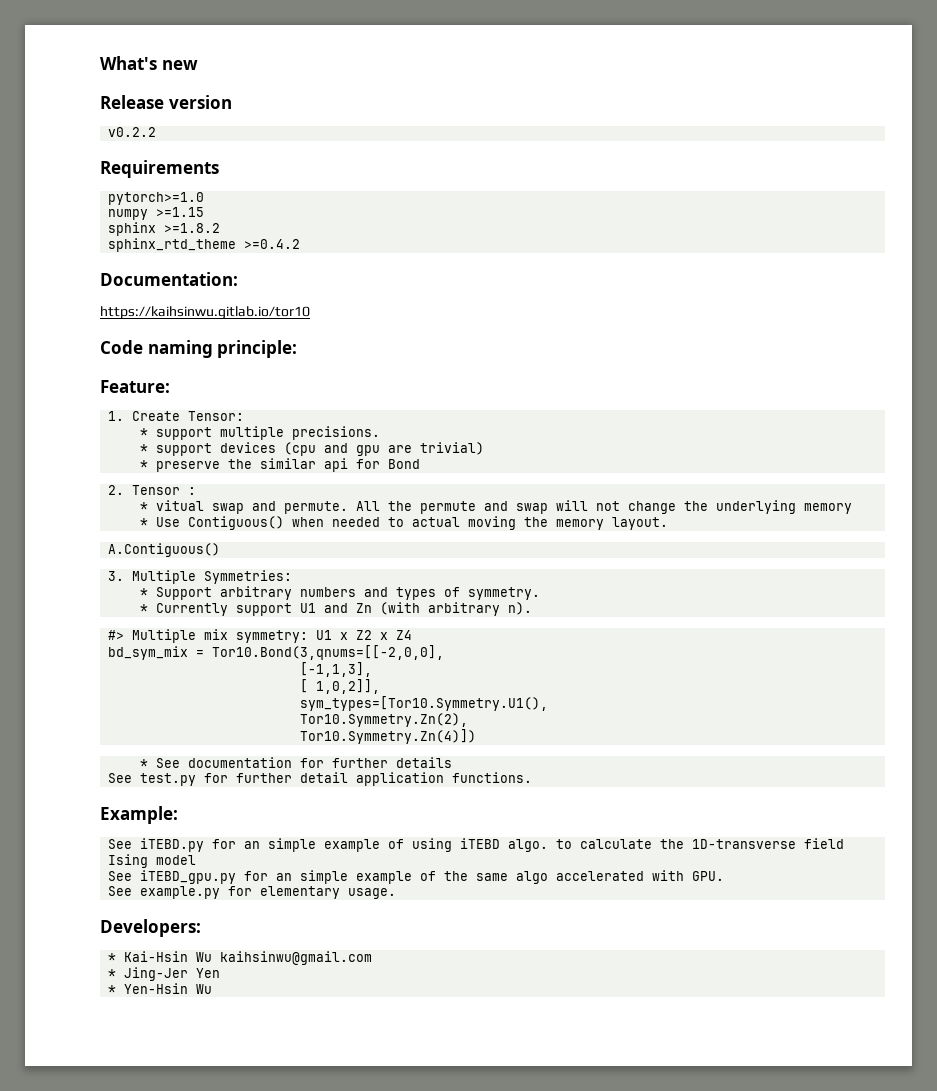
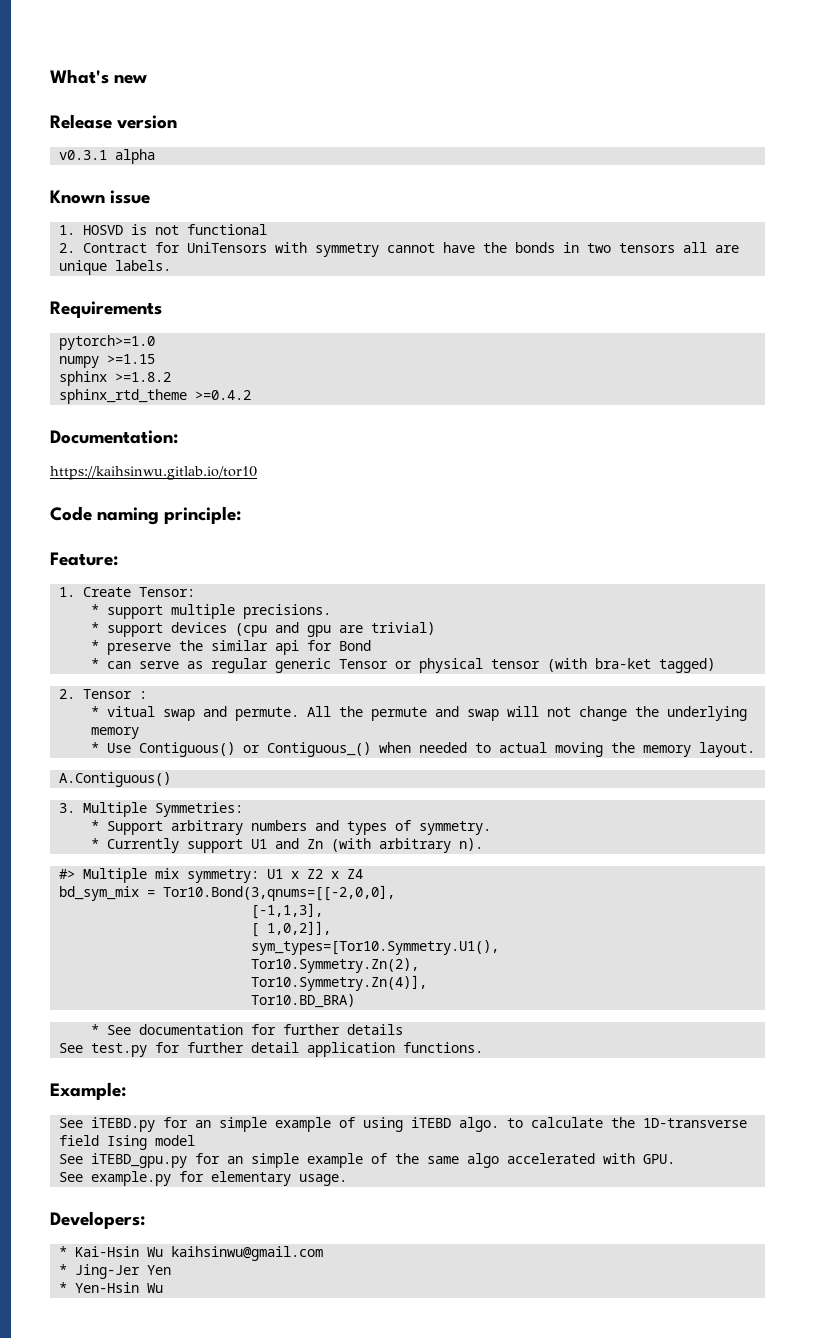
[108,127,157,137] v0.2.2 -> [58,149,155,164] [50,190,151,204] [58,224,267,235] [58,242,739,257] [58,260,171,275] v0.3.1 alpha // Known issue // 1. HOSVD is not functional // 2. Contract for UniTensors with symmetry cannot have the bonds in two tensors all are unique labels.
(421, 464) none -> [90,658,715,673] // * can serve as regular generic Tensor or physical tensor (with bra-ket tagged)
(285, 523) none -> [242,742,371,757] or Contiguous_()
[300,729,477,744] Tor10.Symmetry.Zn(4)]) -> [250,975,427,991] [250,994,355,1008] Tor10.Symmetry.Zn(4)], // Tor10.BD_BRA)

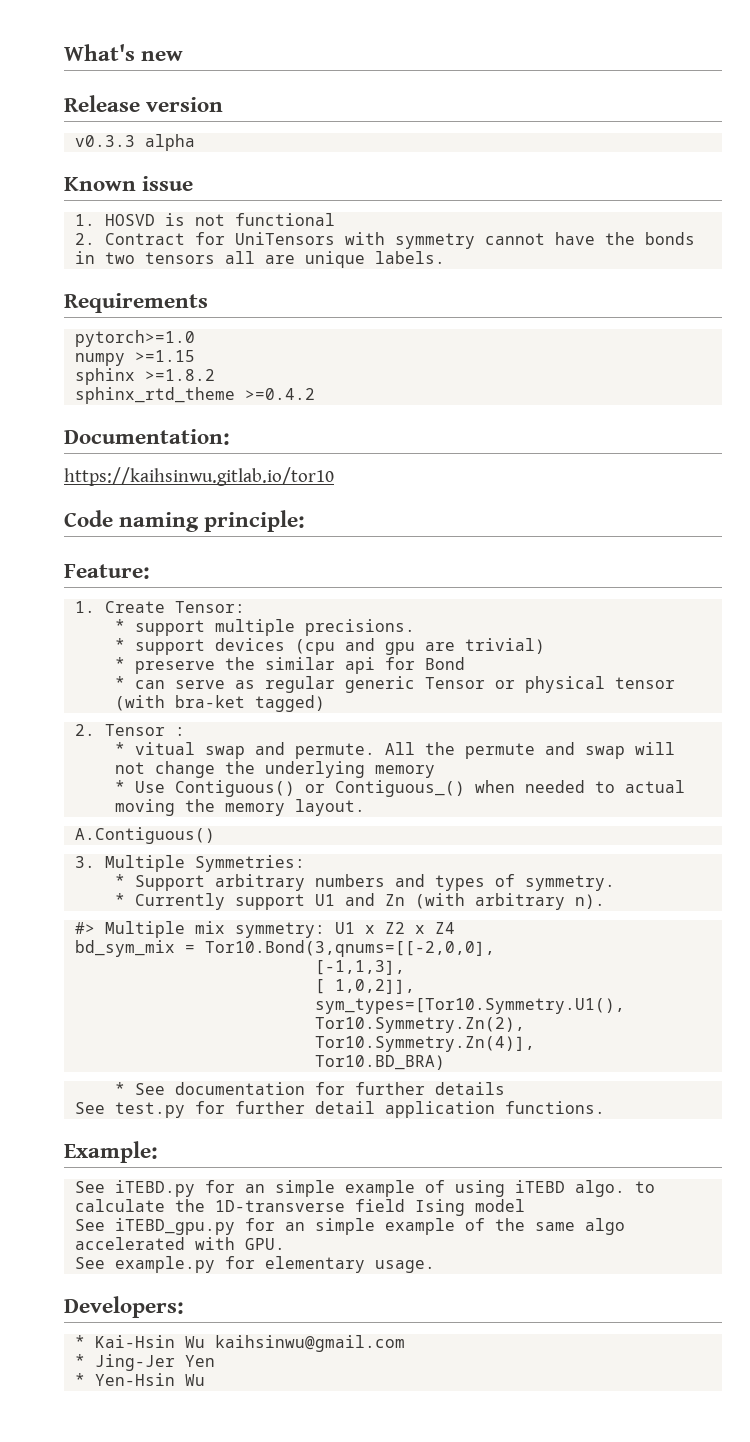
[58,150,107,160] v0.3.1 -> [75,135,136,147] v0.3.3

